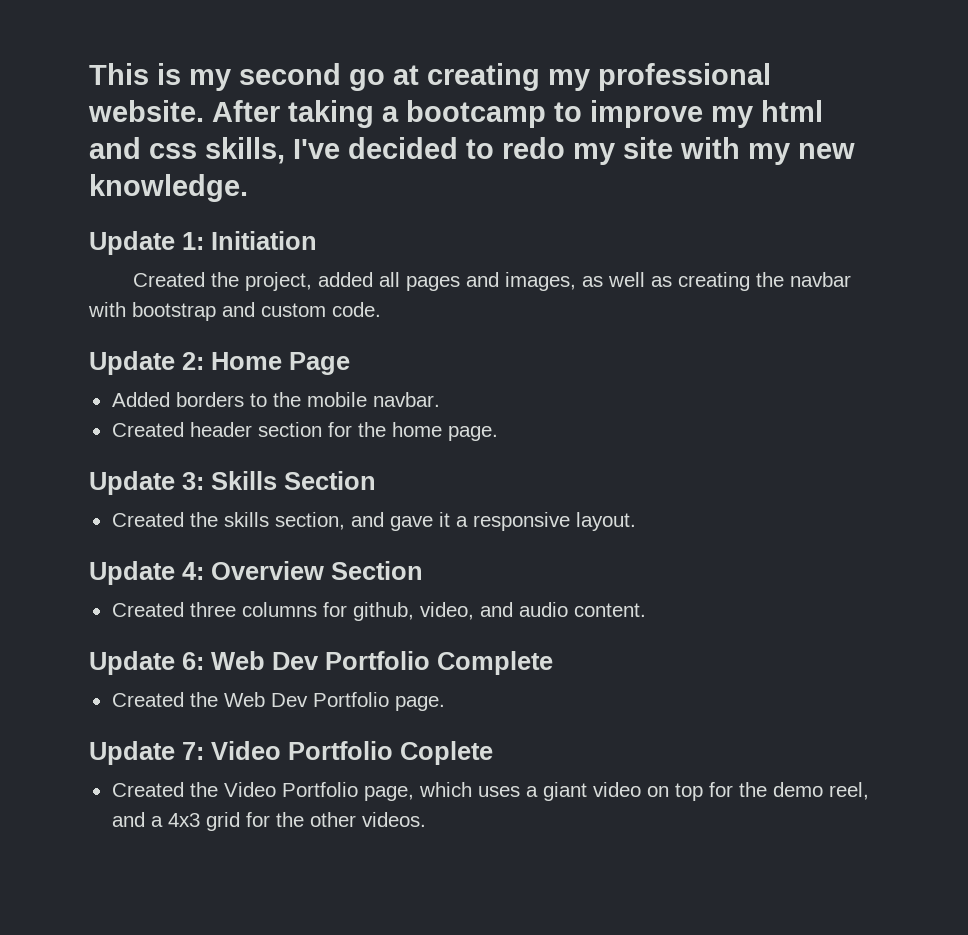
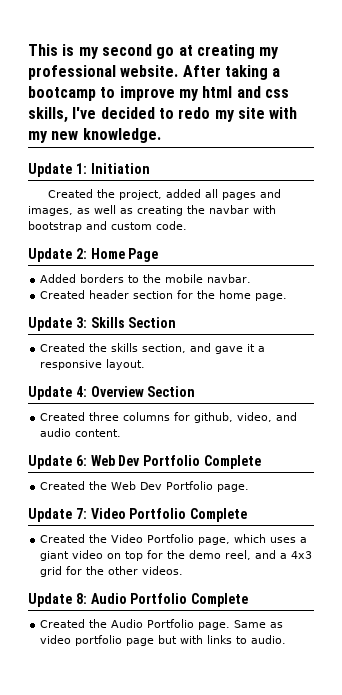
[400,741,493,765] Coplete -> [190,508,248,522] Complete
(426, 819) none -> [28,593,249,607] [40,619,284,630] [40,635,287,646] // Update 8: Audio Portfolio Complete // Created the Audio Portfolio page. Same as video portfolio page but with links to audio.

